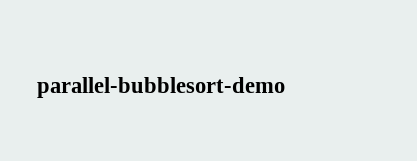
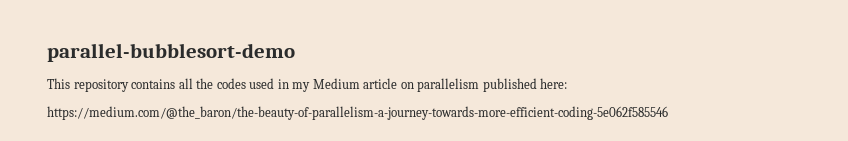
(285, 87) none -> [47,78,568,92] [47,106,668,120] // This repository contains all the codes used in my Medium article on parallelism published here: // https://medium.com/@the_baron/the-beauty-of-parallelism-a-journey-towards-more-efficient-coding-5e062f585546

